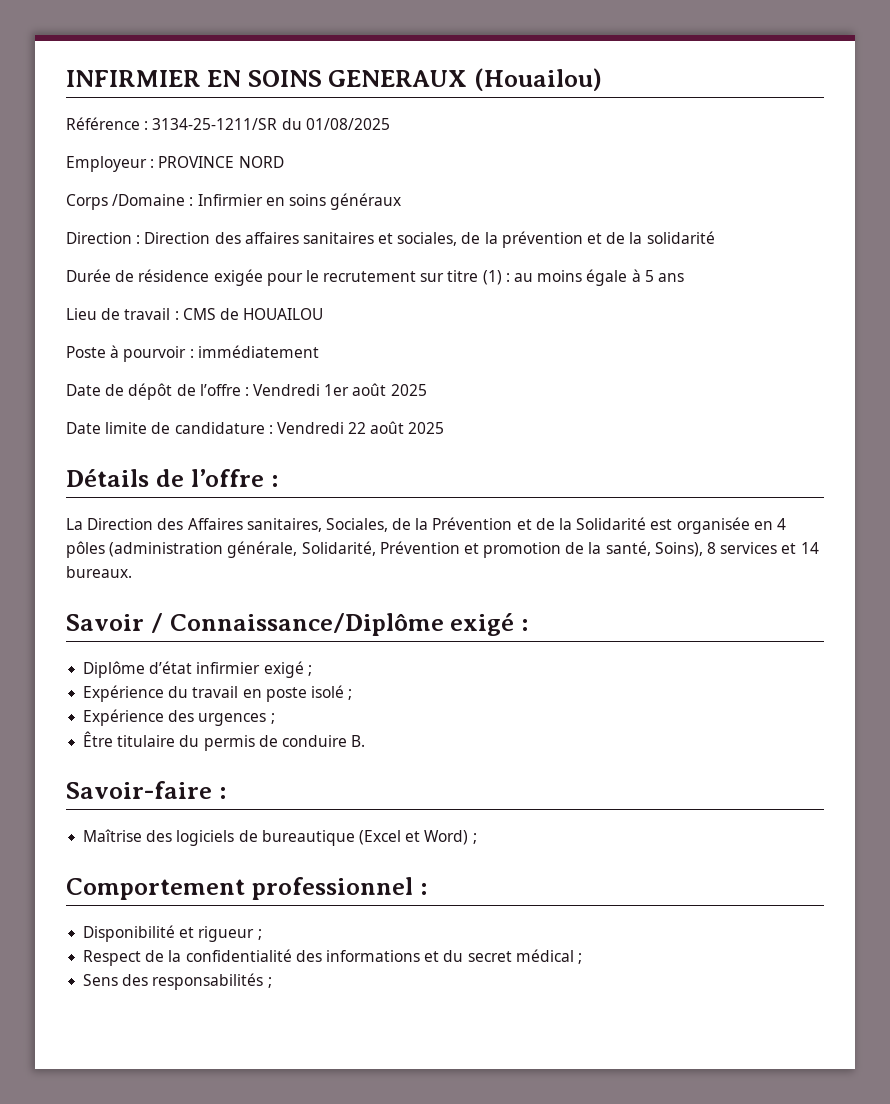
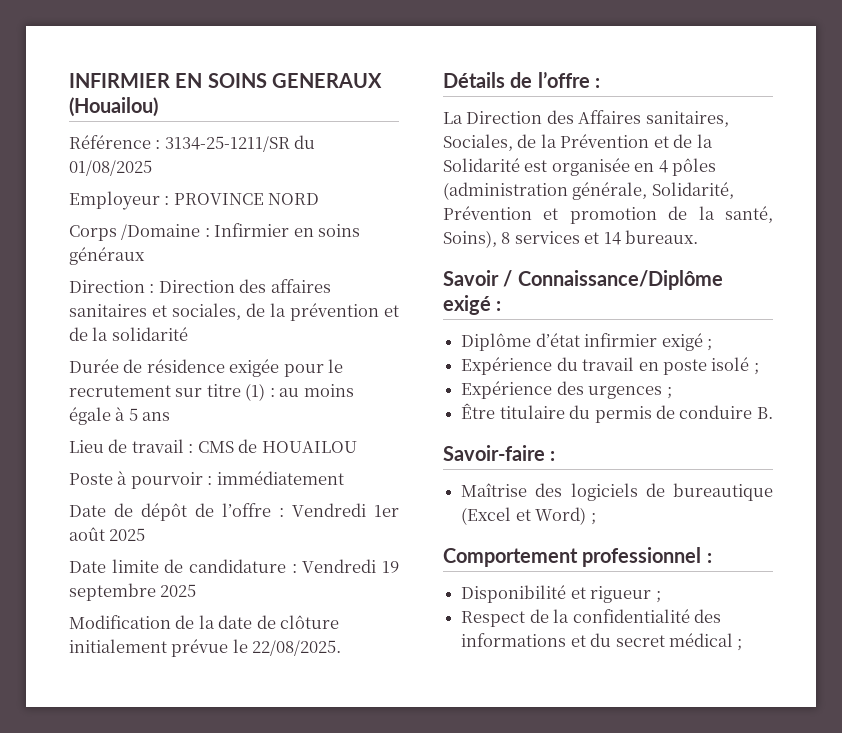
[348,421,445,434] 22 août 2025 -> [381,561,399,573] [69,583,197,601] [69,615,340,629] [69,639,342,657] 19 septembre 2025 // Modification de la date de clôture initialement prévue le 22/08/2025.
[83,973,272,990] // Sens des responsabilités ; -> (743, 644) none

